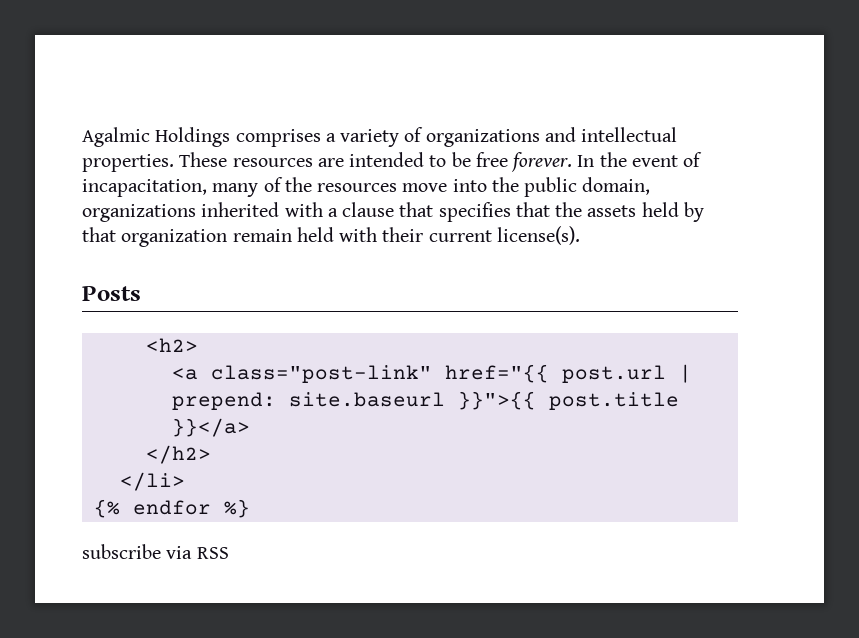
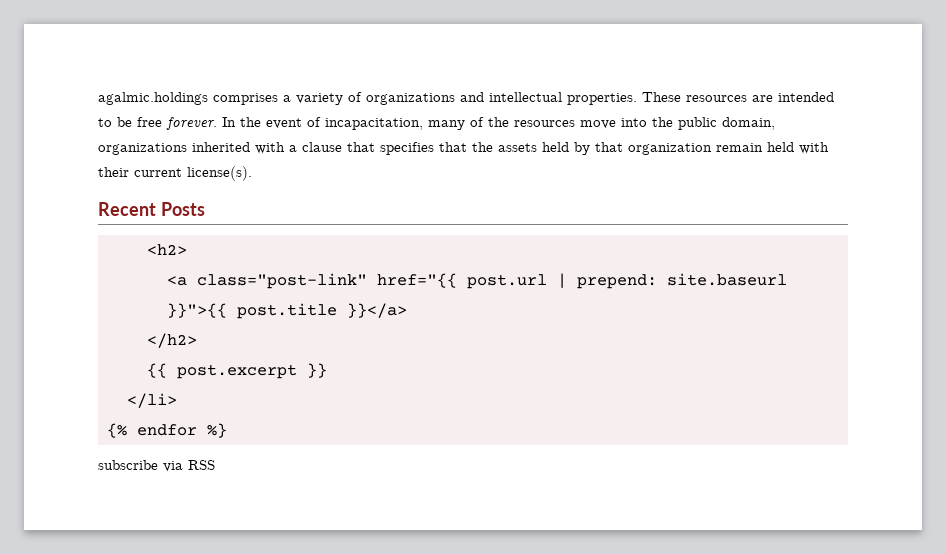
[82,127,231,147] Agalmic Holdings -> [98,92,208,105] agalmic.holdings
(580, 235) none -> [98,202,156,216] Recent
(211, 454) none -> [146,363,327,379] // {{ post.excerpt }}

